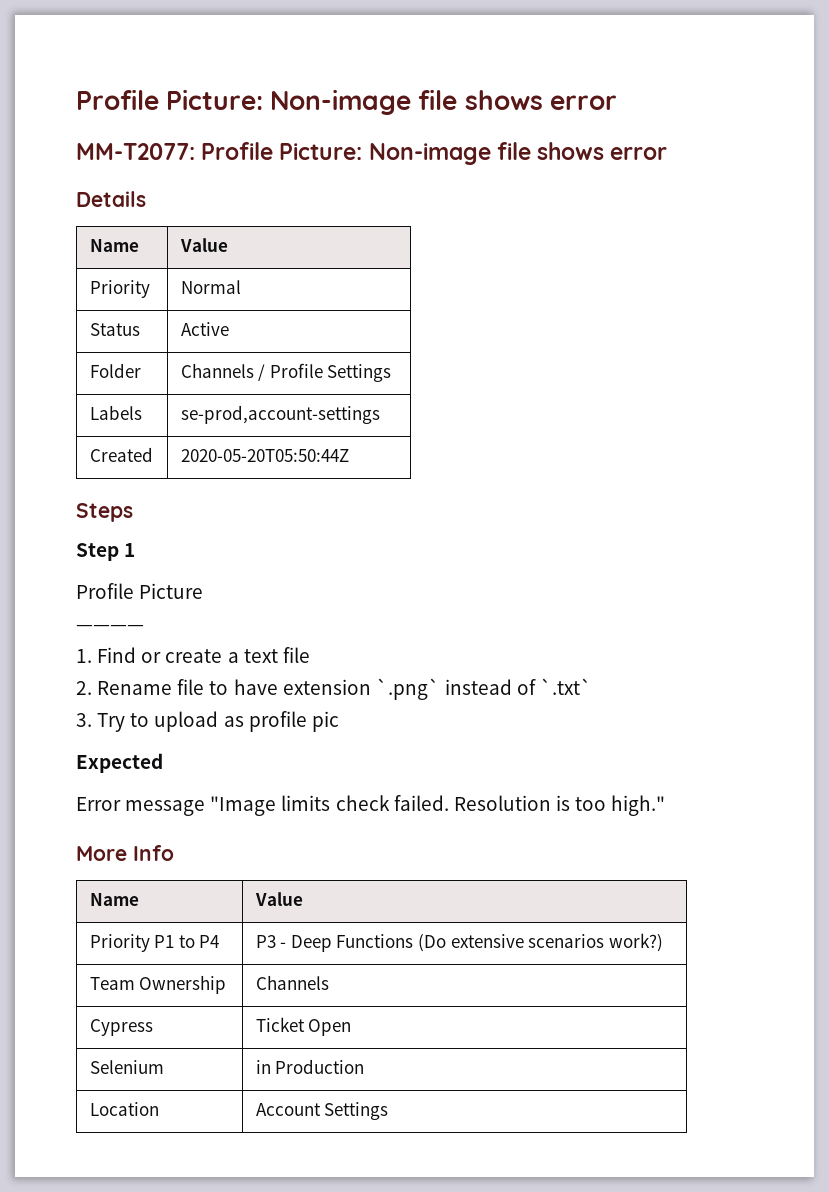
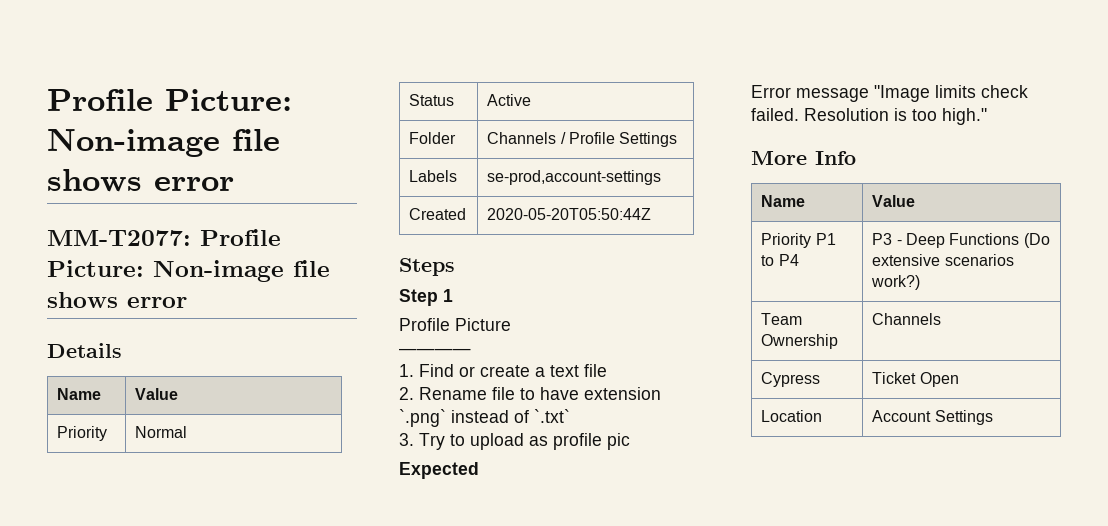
[89,1060,164,1074] [255,1059,365,1074] // Selenium | in Production -> (959, 379) none

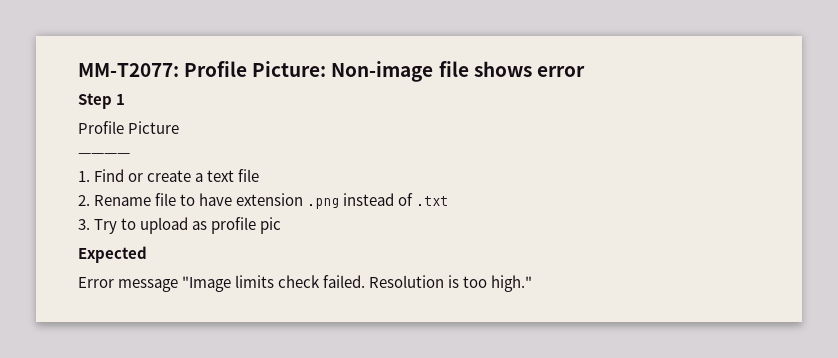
[47,89,292,111] [47,129,280,157] [47,169,234,192] Profile Picture: Non-image file shows error // -> (78, 70) none
[47,343,122,358] [57,388,102,400] [135,388,179,400] [57,426,108,441] [135,426,188,438] [409,94,455,106] [487,94,532,106] [409,132,457,144] [487,132,678,147] [409,170,458,182] [487,170,662,185] [409,208,467,220] [487,208,652,220] [399,258,455,276] // Details // Name | Value // Priority | Normal // Status | Active // Folder | Channels / Profile Settings // Labels | se-prod,account-settings // Created | 2020-05-20T05:50:44Z // Steps -> (585, 71) none
[399,409,446,427] `.png` -> [307,198,340,209] .png
[534,409,570,423] `.txt` -> [416,196,449,206] .txt
[751,151,856,165] [761,195,806,207] [872,195,916,207] [761,233,836,248] [761,254,799,266] [872,233,1050,248] [872,254,1014,266] [871,275,921,290] [761,313,803,325] [761,334,839,349] [872,313,942,325] [761,372,821,387] [872,372,959,387] [761,410,823,422] [872,410,993,425] // More Info // Name | Value // Priority P1 to P4 | P3 - Deep Functions (Do extensive scenarios work?) // Team Ownership | Channels // Cypress | Ticket Open // Location | Account Settings -> (533, 283) none

